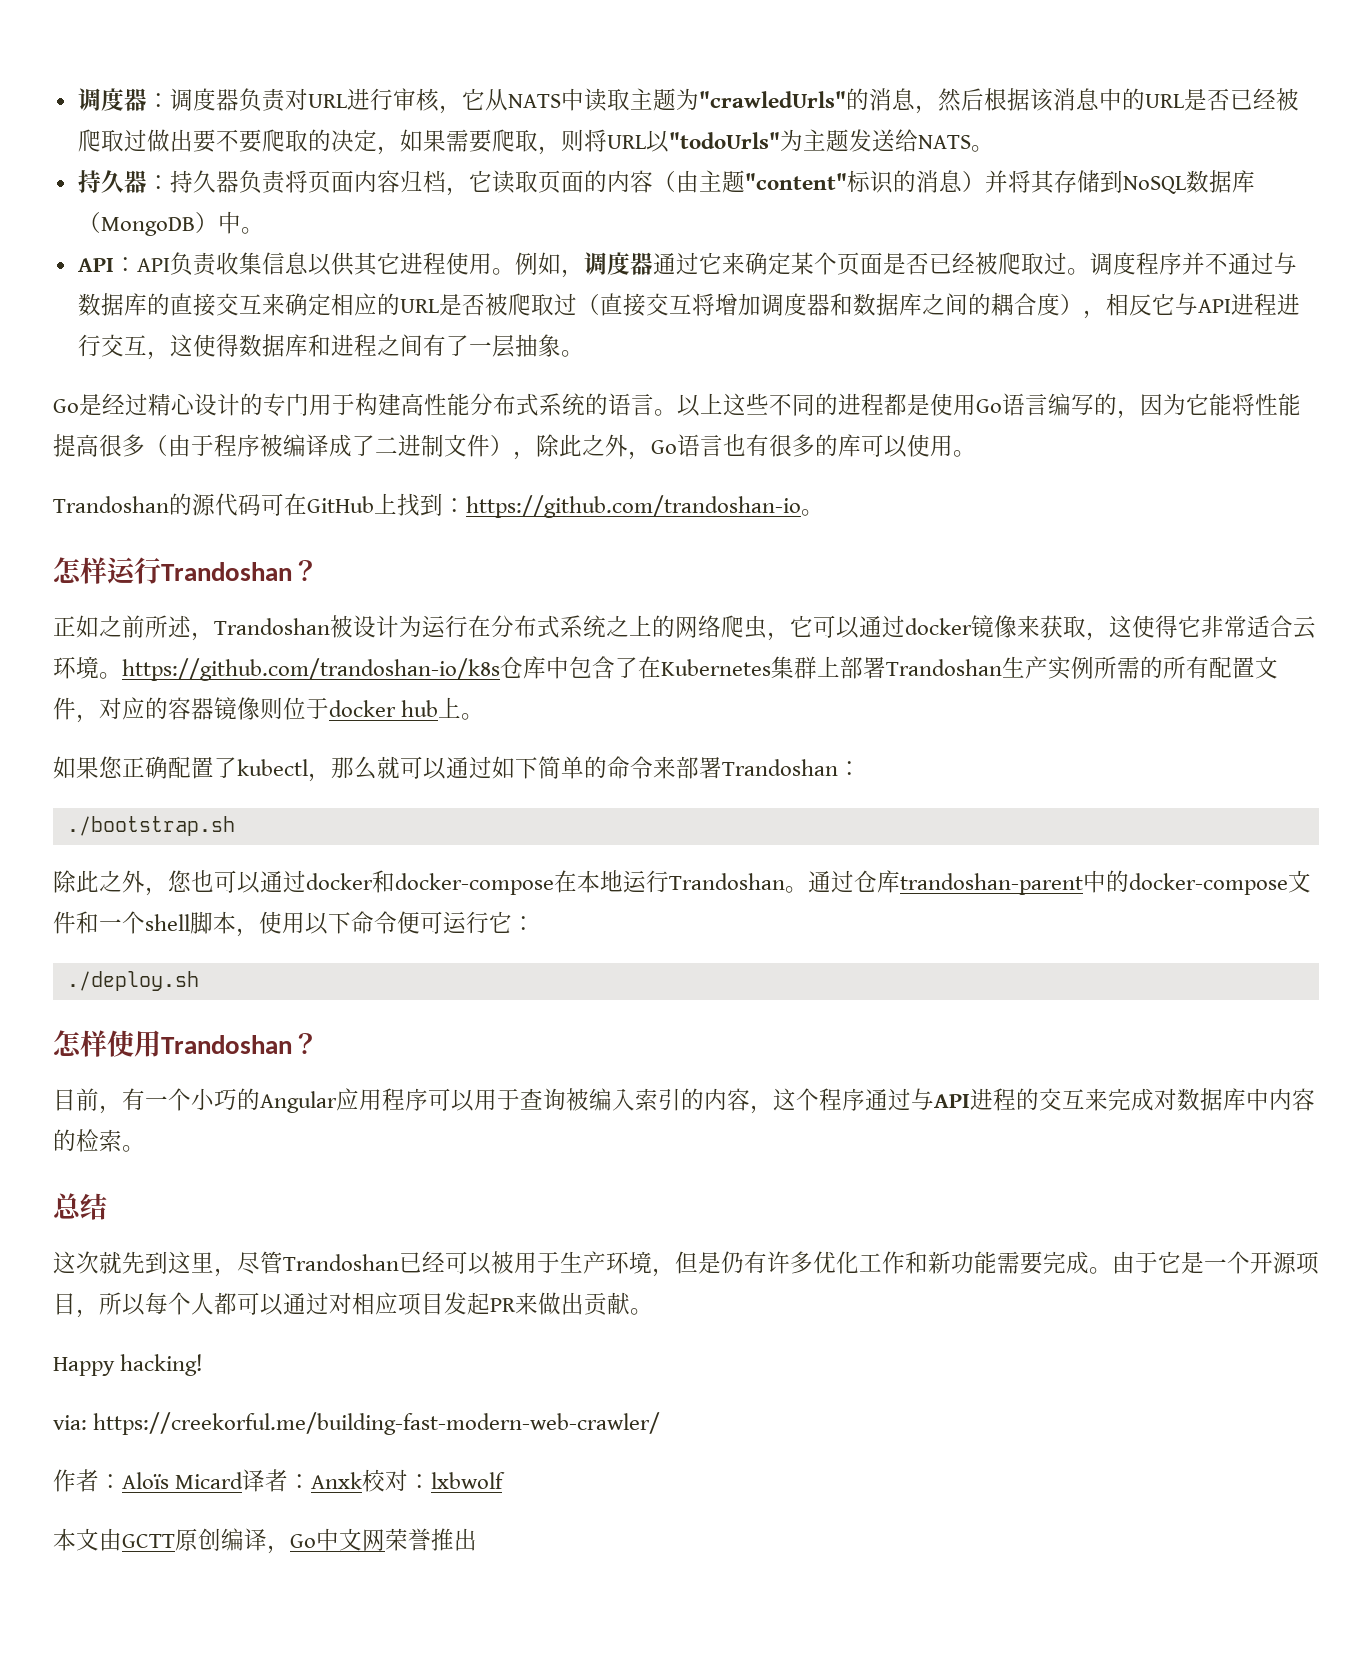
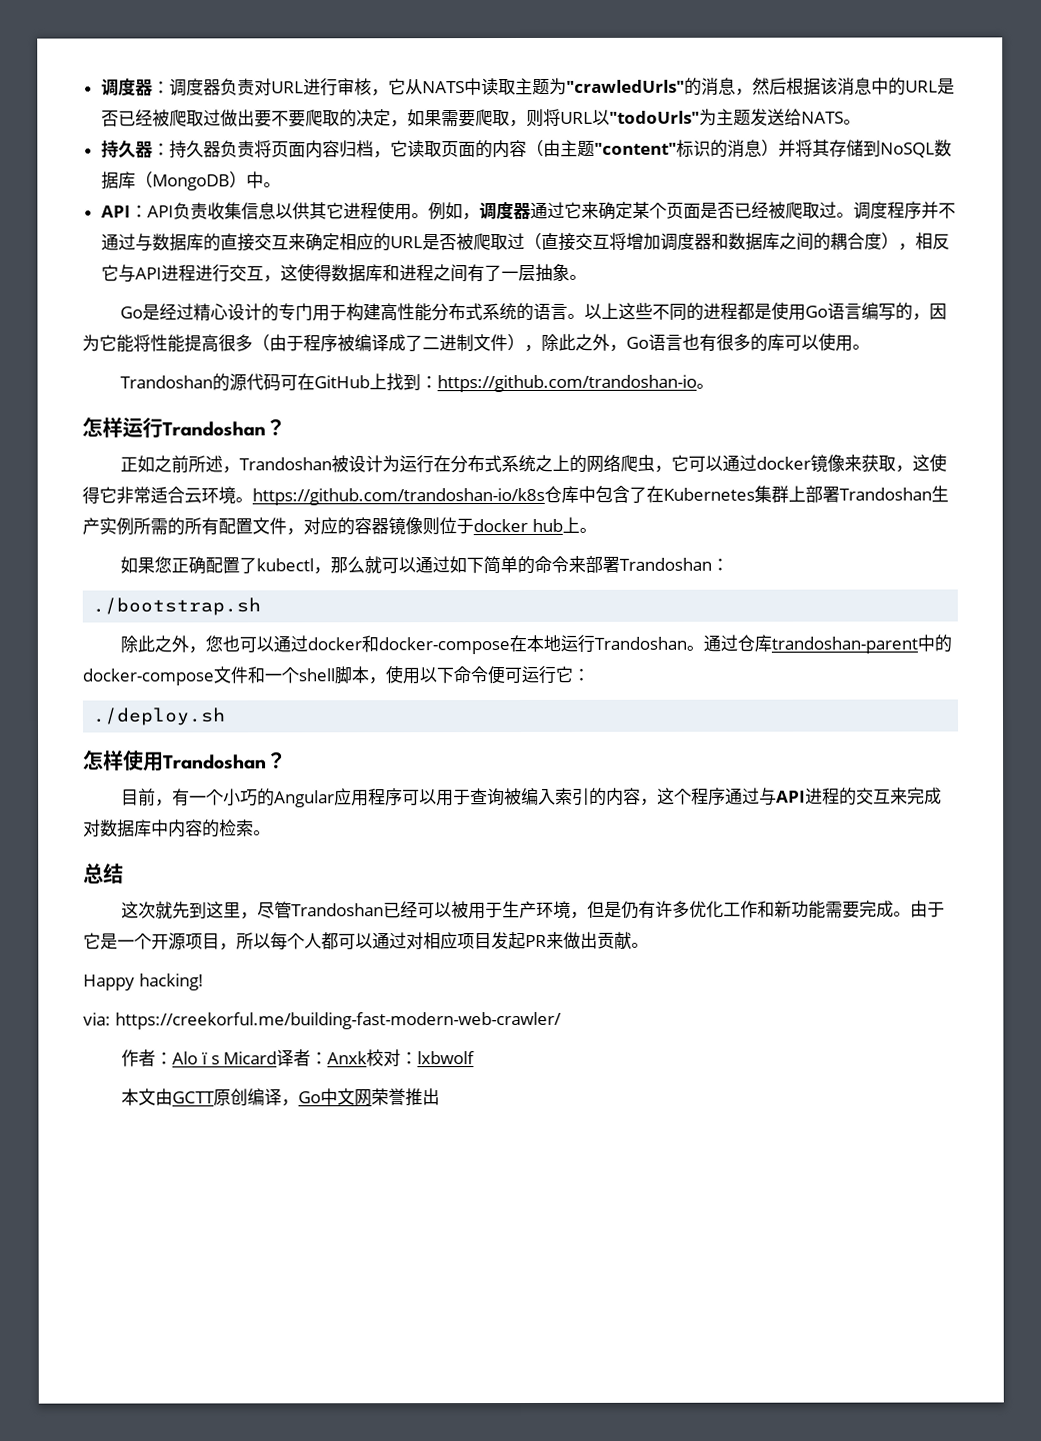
[122,1472,169,1489] Aloïs -> [172,1051,220,1065] Alo ï s

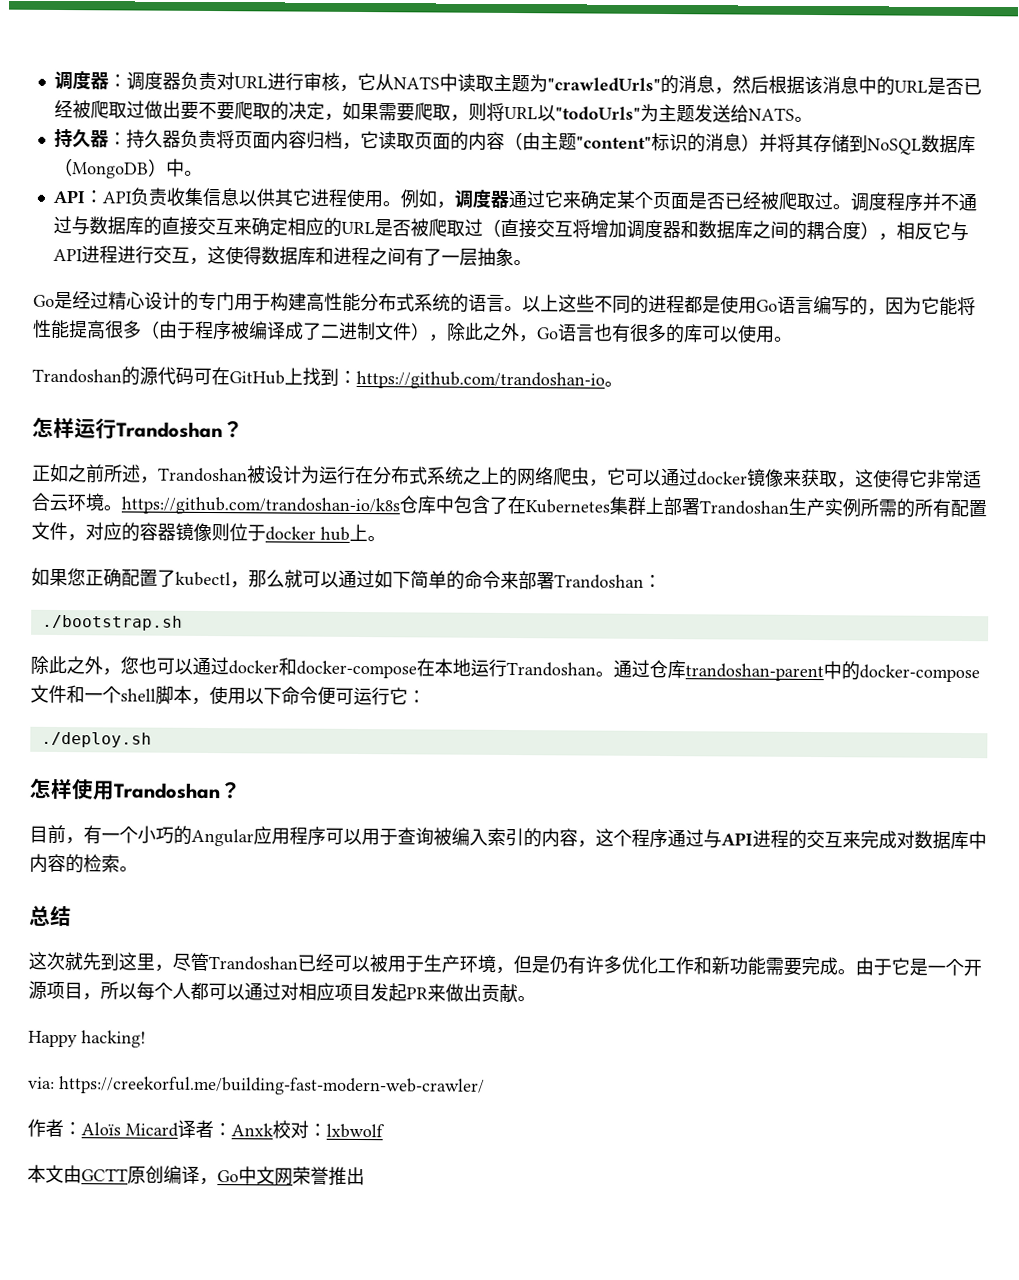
[172,1051,220,1065] Alo ï s -> [81,1122,121,1136] Aloïs

